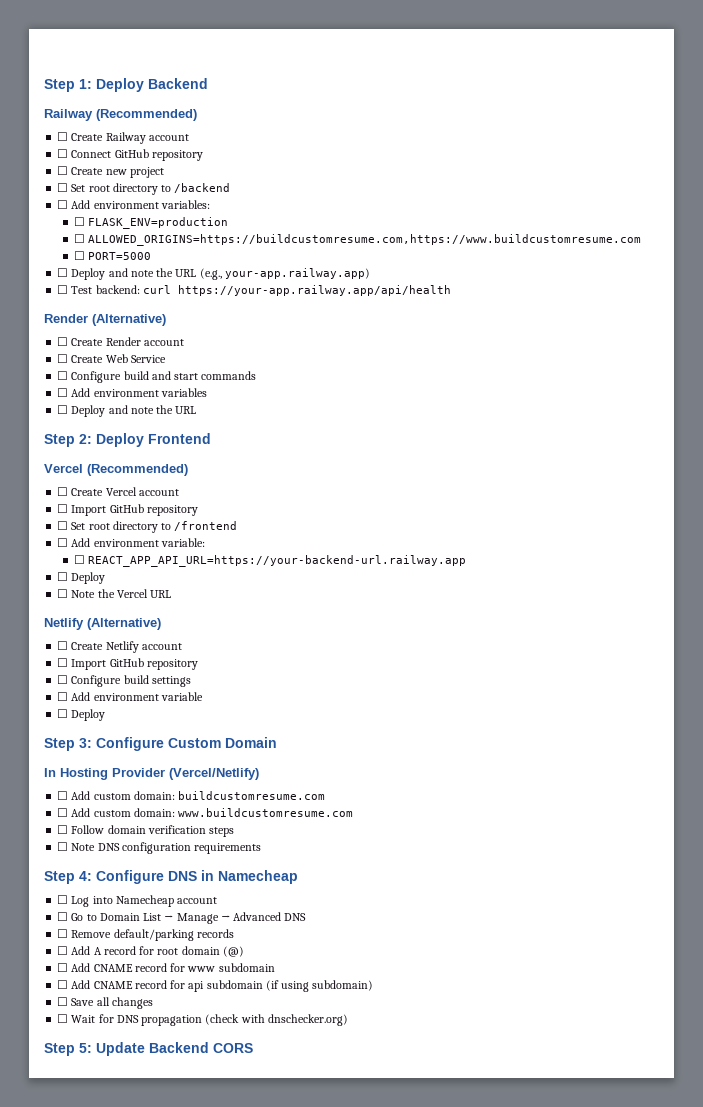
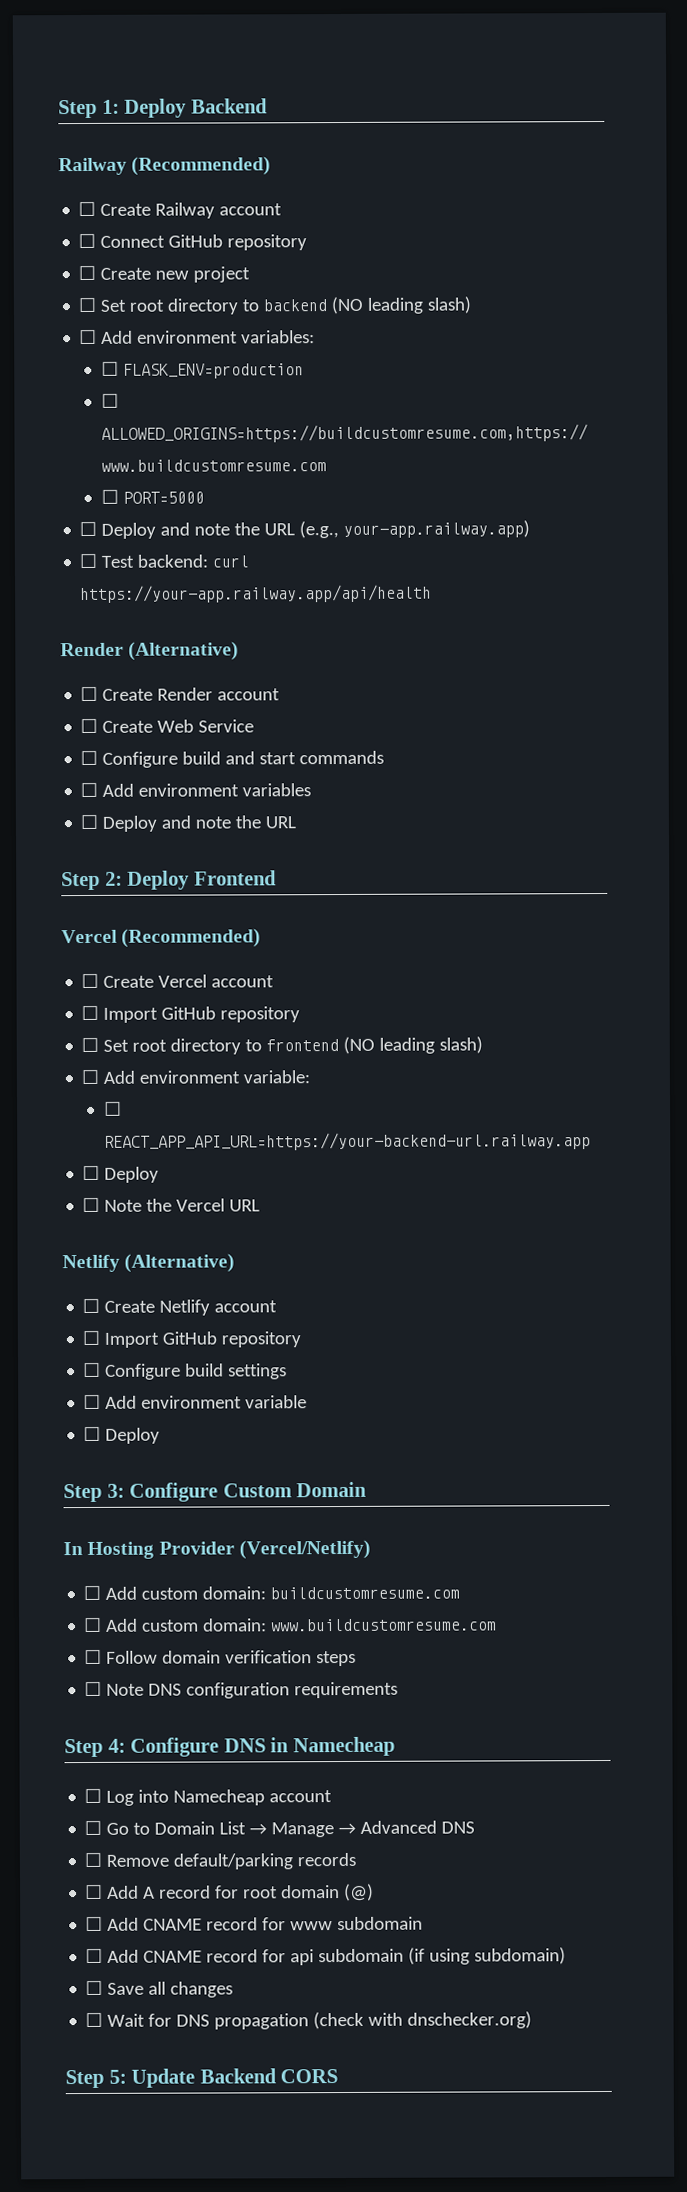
[174,183,231,193] /backend -> [263,296,472,315] backend (NO leading slash)
[174,521,238,531] /frontend -> [266,1036,484,1054] frontend (NO leading slash)

